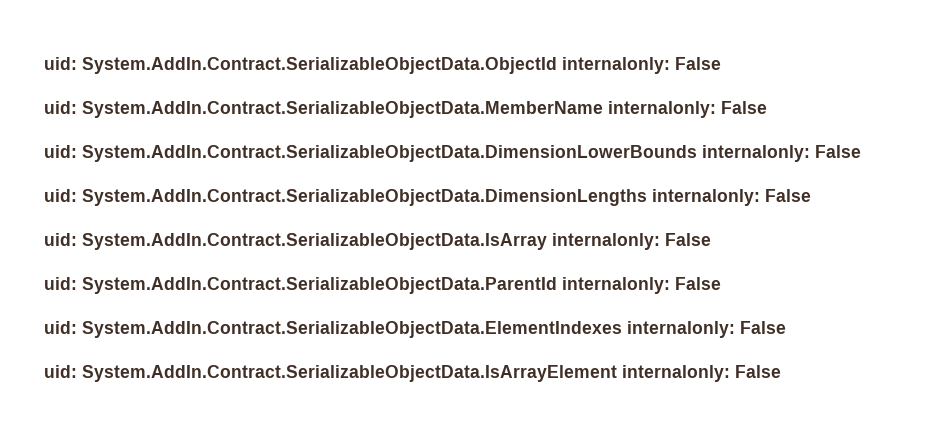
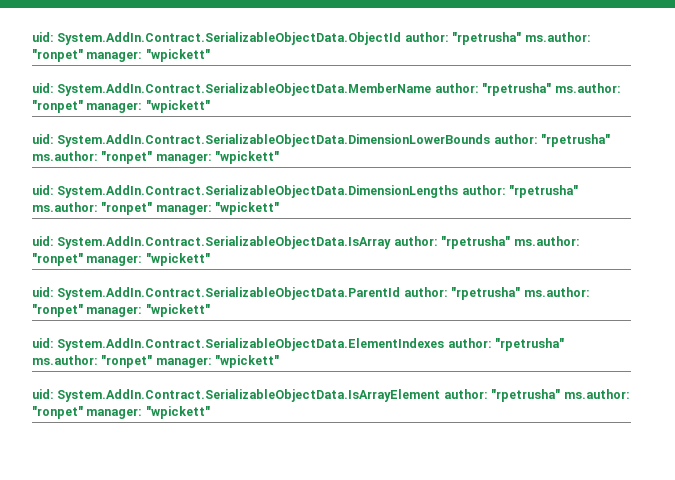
[562,57,721,74] [44,101,767,118] [44,145,861,162] [44,189,811,206] [44,233,711,250] [44,277,721,294] [44,321,786,338] [44,365,781,382] internalonly: False // uid: System.AddIn.Contract.SerializableObjectData.MemberName internalonly: False // uid: System.AddIn.Contract.SerializableObjectData.DimensionLowerBounds internalonly: False // uid: System.AddIn.Contract.SerializableObjectData.DimensionLengths internalonly: False // uid: System.AddIn.Contract.SerializableObjectData.IsArray internalonly: False // uid: System.AddIn.Contract.SerializableObjectData.ParentId internalonly: False // uid: System.AddIn.Contract.SerializableObjectData.ElementIndexes internalonly: False // uid: System.AddIn.Contract.SerializableObjectData.IsArrayElement internalonly: False -> [404,32,591,45] [32,49,210,62] [32,83,621,96] [32,100,210,113] [32,134,611,147] [32,151,280,164] [32,185,579,198] [32,202,280,215] [32,236,580,249] [32,253,210,266] [32,287,590,300] [32,304,210,317] [32,338,565,351] [32,355,280,368] [32,389,630,402] [32,406,210,419] author: "rpetrusha" ms.author: "ronpet" manager: "wpickett" // uid: System.AddIn.Contract.SerializableObjectData.MemberName author: "rpetrusha" ms.author: "ronpet" manager: "wpickett" // uid: System.AddIn.Contract.SerializableObjectData.DimensionLowerBounds author: "rpetrusha" ms.author: "ronpet" manager: "wpickett" // uid: System.AddIn.Contract.SerializableObjectData.DimensionLengths author: "rpetrusha" ms.author: "ronpet" manager: "wpickett" // uid: System.AddIn.Contract.SerializableObjectData.IsArray author: "rpetrusha" ms.author: "ronpet" manager: "wpickett" // uid: System.AddIn.Contract.SerializableObjectData.ParentId author: "rpetrusha" ms.author: "ronpet" manager: "wpickett" // uid: System.AddIn.Contract.SerializableObjectData.ElementIndexes author: "rpetrusha" ms.author: "ronpet" manager: "wpickett" // uid: System.AddIn.Contract.SerializableObjectData.IsArrayElement author: "rpetrusha" ms.author: "ronpet" manager: "wpickett"

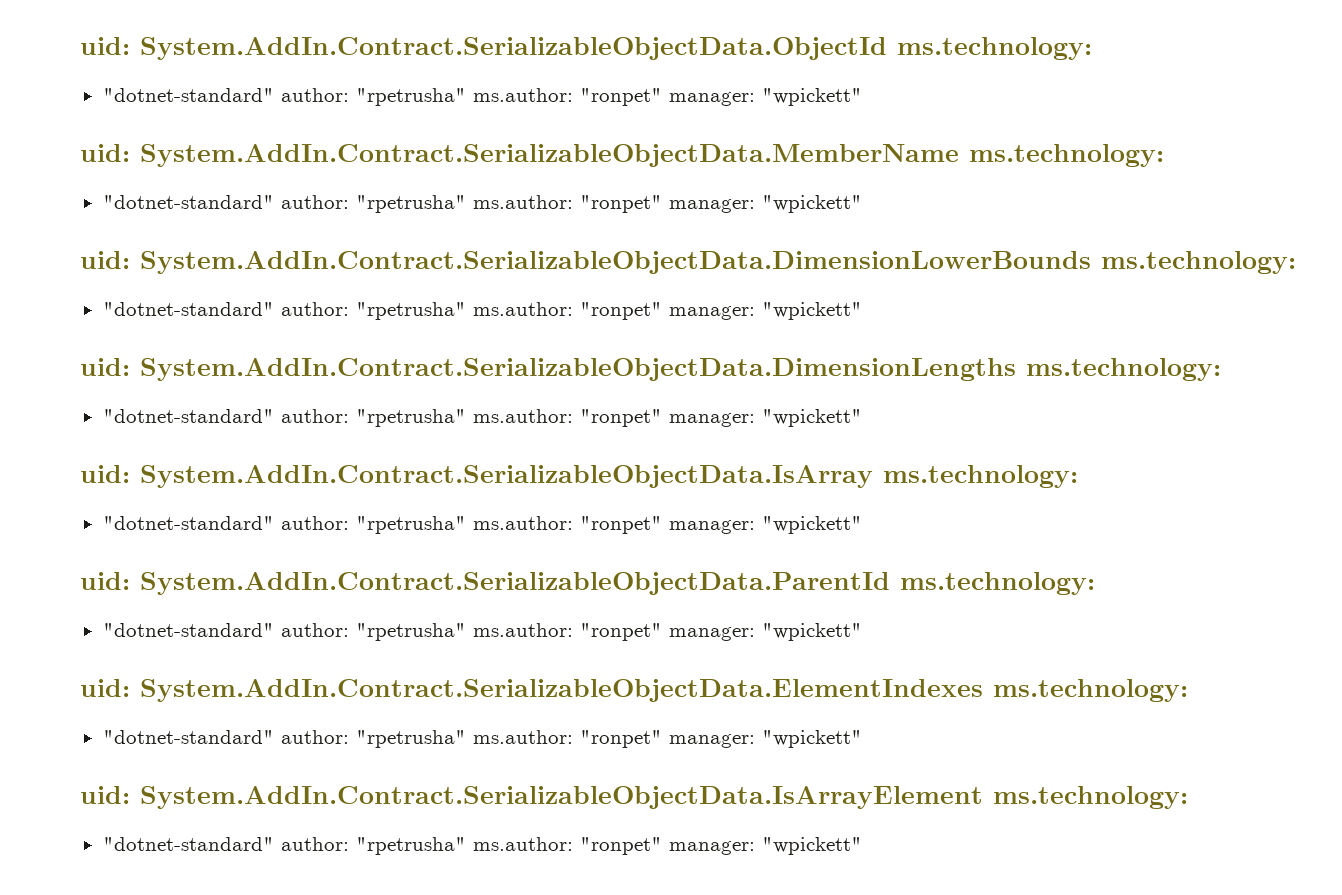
(402, 38) none -> [897,37,1092,60] [102,88,274,102] ms.technology: // "dotnet-standard"
(432, 89) none -> [969,144,1164,167] [102,195,274,209] ms.technology: // "dotnet-standard"
(491, 140) none -> [1101,251,1296,274] [102,302,274,316] ms.technology: // "dotnet-standard"
(459, 191) none -> [1026,358,1221,381] [102,409,274,423] ms.technology: // "dotnet-standard"
(392, 242) none -> [883,465,1078,488] [102,516,274,530] ms.technology: // "dotnet-standard"
(401, 293) none -> [900,572,1095,595] [102,623,274,637] ms.technology: // "dotnet-standard"
(445, 344) none -> [993,679,1188,702] [102,730,274,744] ms.technology: // "dotnet-standard"
(441, 395) none -> [993,786,1188,809] [102,837,274,851] ms.technology: // "dotnet-standard"

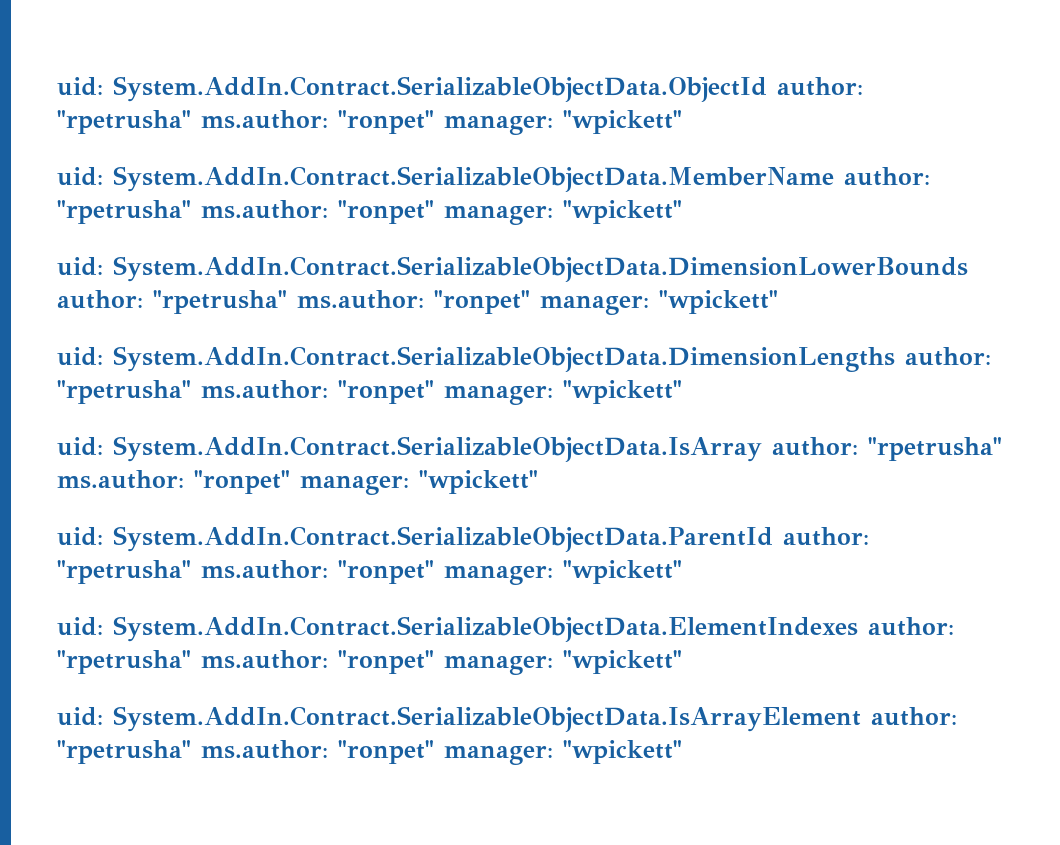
[897,37,1092,60] [102,88,274,102] ms.technology: // "dotnet-standard" -> (767, 89) none
[969,144,1164,167] [102,195,274,209] ms.technology: // "dotnet-standard" -> (834, 179) none
[1101,251,1296,274] [102,302,274,316] ms.technology: // "dotnet-standard" -> (968, 269) none
[1026,358,1221,381] [102,409,274,423] ms.technology: // "dotnet-standard" -> (895, 359) none
[883,465,1078,488] [102,516,274,530] ms.technology: // "dotnet-standard" -> (762, 449) none
[900,572,1095,595] [102,623,274,637] ms.technology: // "dotnet-standard" -> (773, 539) none
[993,679,1188,702] [102,730,274,744] ms.technology: // "dotnet-standard" -> (858, 629) none
[993,786,1188,809] [102,837,274,851] ms.technology: // "dotnet-standard" -> (861, 719) none

